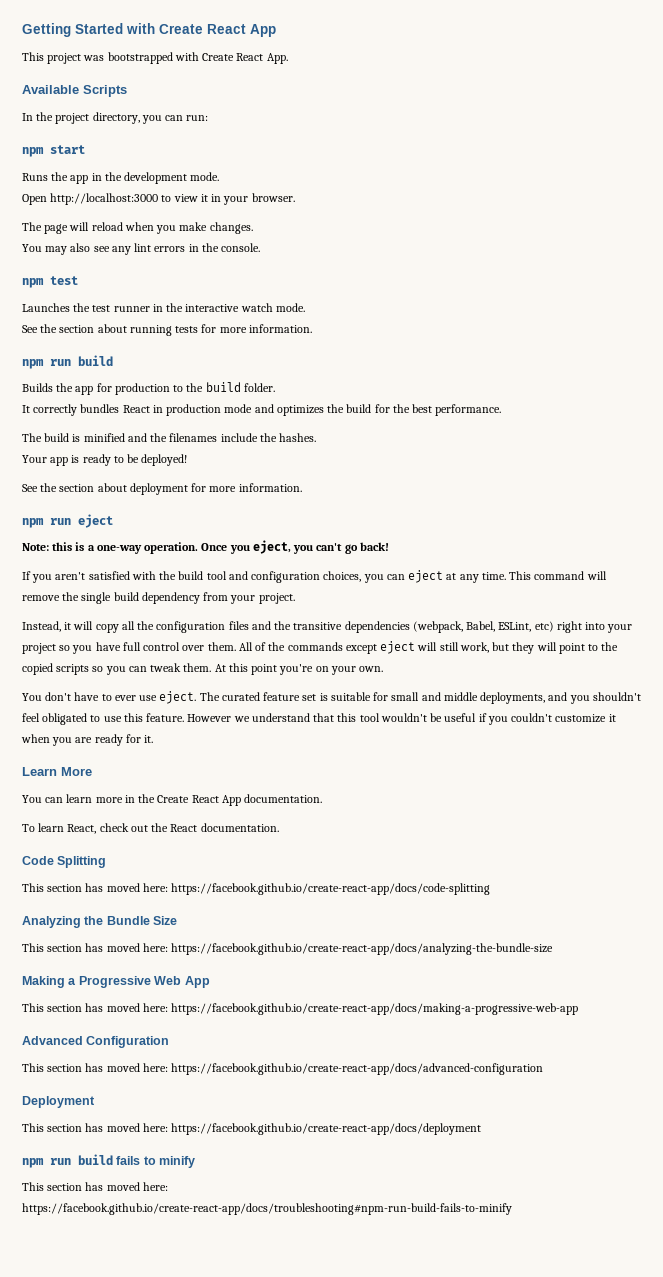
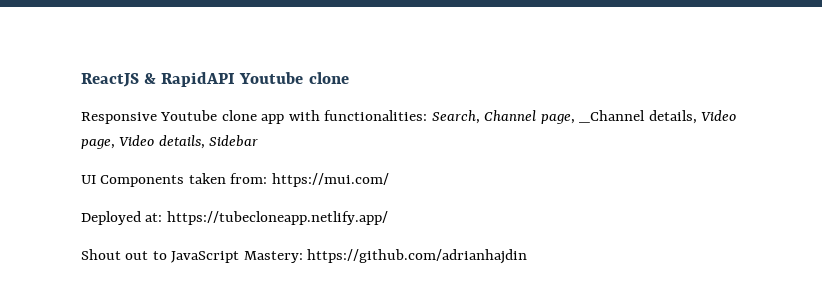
[22,23,276,37] [22,52,288,64] [22,85,127,97] [22,112,209,124] [22,145,85,157] [22,172,220,184] [22,193,295,205] [22,222,253,234] [22,243,261,255] [22,276,78,288] [22,303,305,312] [22,324,312,336] [22,355,113,369] [22,382,275,395] [22,404,502,416] [22,433,317,442] [22,454,188,466] [22,483,302,495] [22,514,113,528] [22,540,389,554] [22,570,607,583] [22,592,295,604] [22,621,633,633] [22,641,619,654] [22,663,384,675] [22,691,641,704] [22,713,616,725] [21,734,154,746] [22,767,92,776] [22,794,323,806] [22,823,279,834] [22,856,107,868] [22,883,491,895] [22,916,178,928] [22,943,554,955] [22,976,210,988] [22,1003,579,1015] [22,1036,170,1048] [22,1063,544,1075] [22,1096,95,1108] [22,1123,482,1135] [22,1154,196,1168] [22,1182,168,1191] [22,1203,512,1215] Getting Started with Create React App // This project was bootstrapped with Create React App. // Available Scripts // In the project directory, you can run: // npm start // Runs the app in the development mode. // Open http://localhost:3000 to view it in your browser. // The page will reload when you make changes. // You may also see any lint errors in the console. // npm test // Launches the test runner in the interactive watch mode. // See the section about running tests for more information. // npm run build // Builds the app for production to the build folder. // It correctly bundles React in production mode and optimizes the build for the best performance. // The build is minified and the filenames include the hashes. // Your app is ready to be deployed! // See the section about deployment for more information. // npm run eject // Note: this is a one-way operation. Once you eject, you can't go back! // If you aren't satisfied with the build tool and configuration choices, you can eject at any time. This command will remove the single build dependency from your project. // Instead, it will copy all the configuration files and the transitive dependencies (webpack, Babel, ESLint, etc) right into your project so you have full control over them. All of the commands except eject will still work, but they will point to the copied scripts so you can tweak them. At this point you're on your own. // You don't have to ever use eject. The curated feature set is suitable for small and middle deployments, and you shouldn't feel obligated to use this feature. However we understand that this tool wouldn't be useful if you couldn't customize it when you are ready for it. // Learn More // You can learn more in the Create React App documentation. // To learn React, check out the React documentation. // Code Splitting // This section has moved here: https://facebook.github.io/create-react-app/docs/code-splitting // Analyzing the Bundle Size // This section has moved here: https://facebook.github.io/create-react-app/docs/analyzing-the-bundle-size // Making a Progressive Web App // This section has moved here: https://facebook.github.io/create-react-app/docs/making-a-progressive-web-app // Advanced Configuration // This section has moved here: https://facebook.github.io/create-react-app/docs/advanced-configuration // Deployment // This section has moved here: https://facebook.github.io/create-react-app/docs/deployment // npm run build fails to minify // This section has moved here: https://facebook.github.io/create-react-app/docs/troubleshooting#npm-run-build-fails-to-minify -> [81,72,349,87] [81,110,737,124] [81,135,259,149] [81,173,389,187] [81,211,388,225] [81,249,528,264] ReactJS & RapidAPI Youtube clone // Responsive Youtube clone app with functionalities: Search, Channel page, _Channel details, Video page, Video details, Sidebar // UI Components taken from: https://mui.com/ // Deployed at: https://tubecloneapp.netlify.app/ // Shout out to JavaScript Mastery: https://github.com/adrianhajdin

